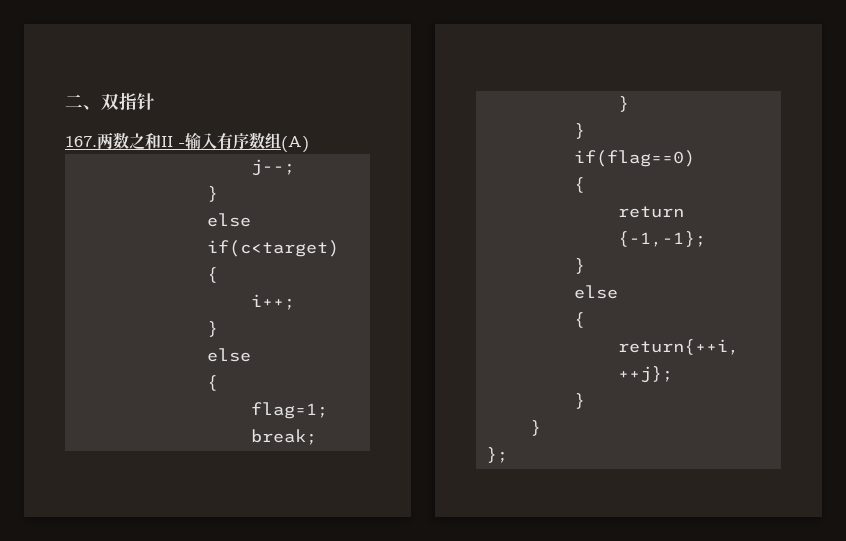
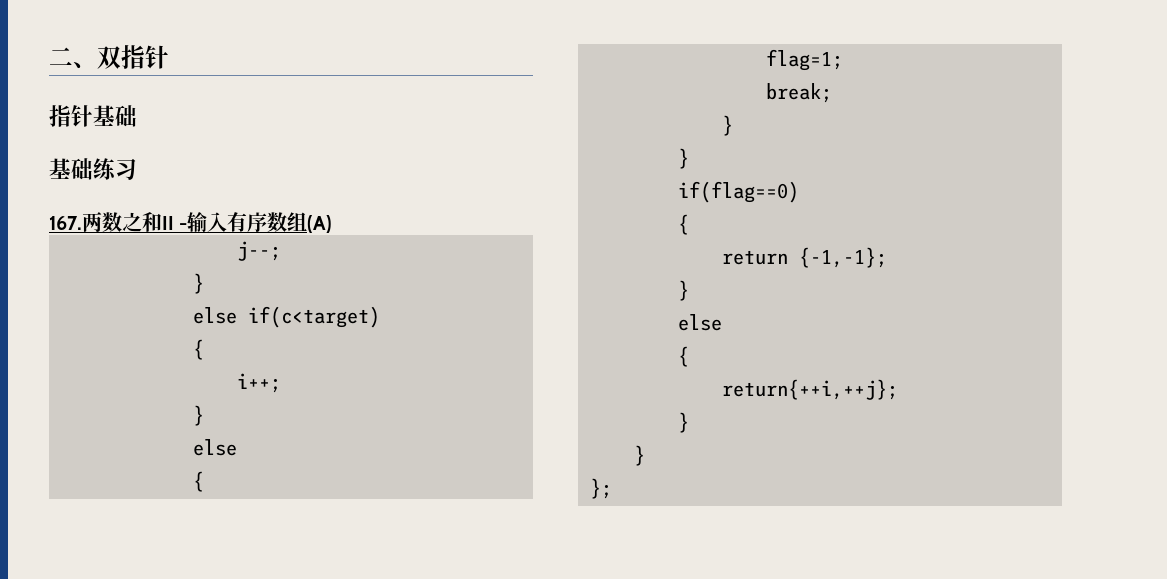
(155, 101) none -> [49,105,137,127] [49,158,137,180] // 指针基础 // 基础练习

